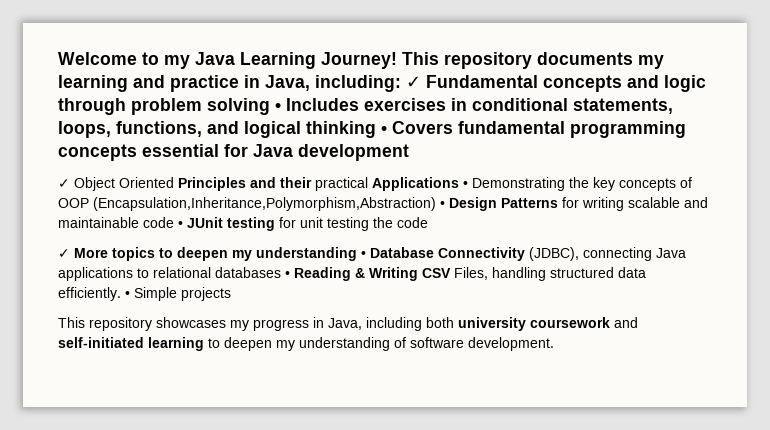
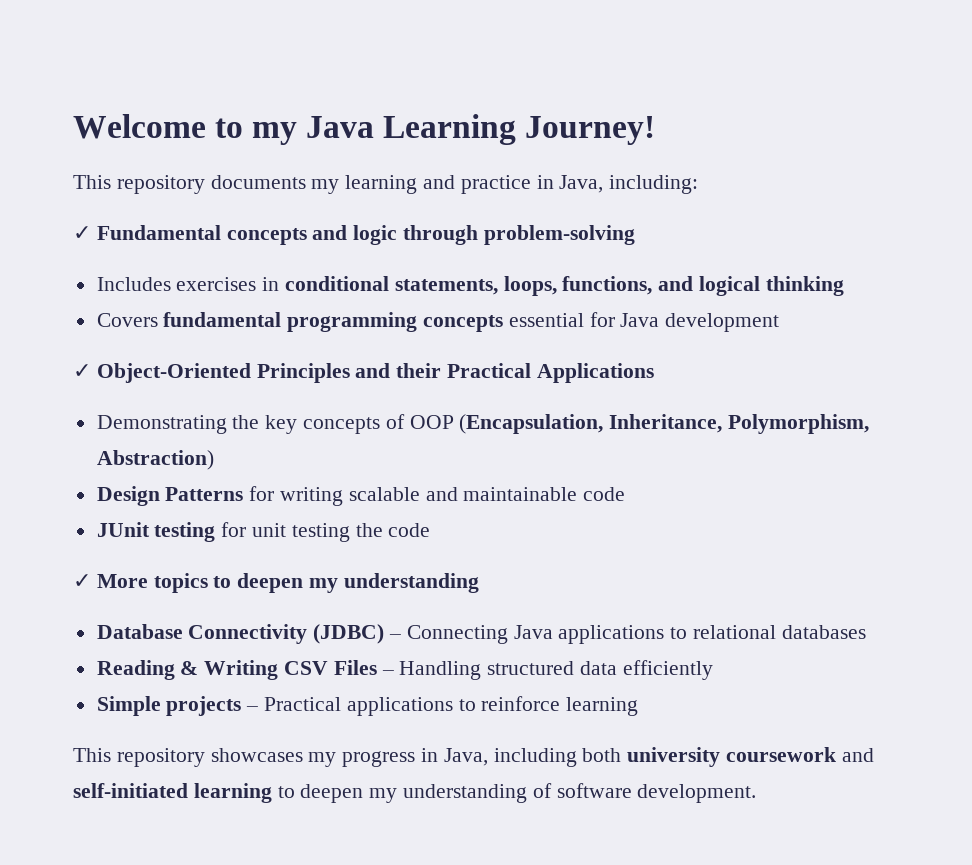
(397, 60) none -> (656, 130) //
(401, 83) none -> (699, 184) //
[131,98,281,115] problem solving • -> [483,225,635,245] problem-solving //
[381,126,387,134] • -> (844, 286) //
[74,177,174,191] Object Oriented -> [96,363,251,383] Object-Oriented
[315,177,368,191] practical -> [447,363,532,378] Practical
[463,181,468,188] • -> (654, 373) //
[93,197,445,211] (Encapsulation,Inheritance,Polymorphism,Abstraction) • -> [459,414,870,434] [96,450,214,470] (Encapsulation, Inheritance, Polymorphism, Abstraction) //
[178,221,183,228] • -> (626, 494) //
[361,251,366,258] • -> (479, 583) //
[529,247,652,261] (JDBC), connecting -> [313,624,508,644] (JDBC) – Connecting
[285,271,290,278] • -> (866, 632) //
[454,267,646,281] [58,287,231,301] Files, handling structured data efficiently. • Simple projects -> [333,660,713,680] [96,696,639,716] Files – Handling structured data efficiently // Simple projects – Practical applications to reinforce learning

